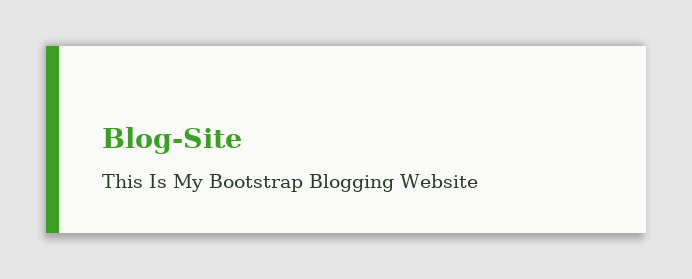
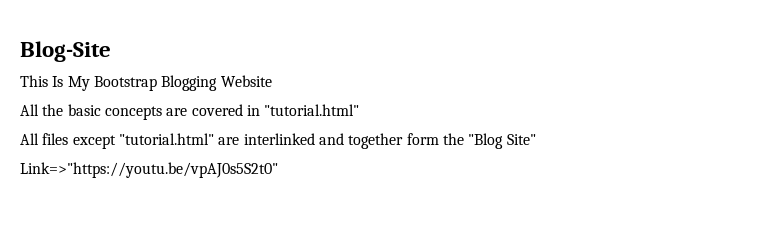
(478, 181) none -> [20,104,360,120] [20,133,536,149] [20,162,278,178] // All the basic concepts are covered in "tutorial.html" // All files except "tutorial.html" are interlinked and together form the "Blog Site" // Link=>"https://youtu.be/vpAJ0s5S2t0"

